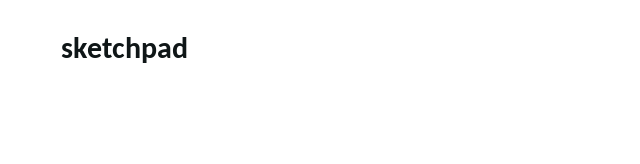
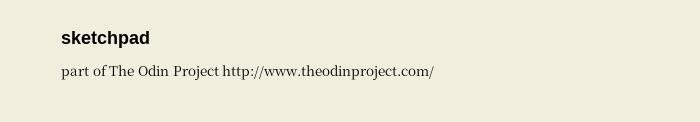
(188, 50) none -> [61,65,435,80] // part of The Odin Project http://www.theodinproject.com/

